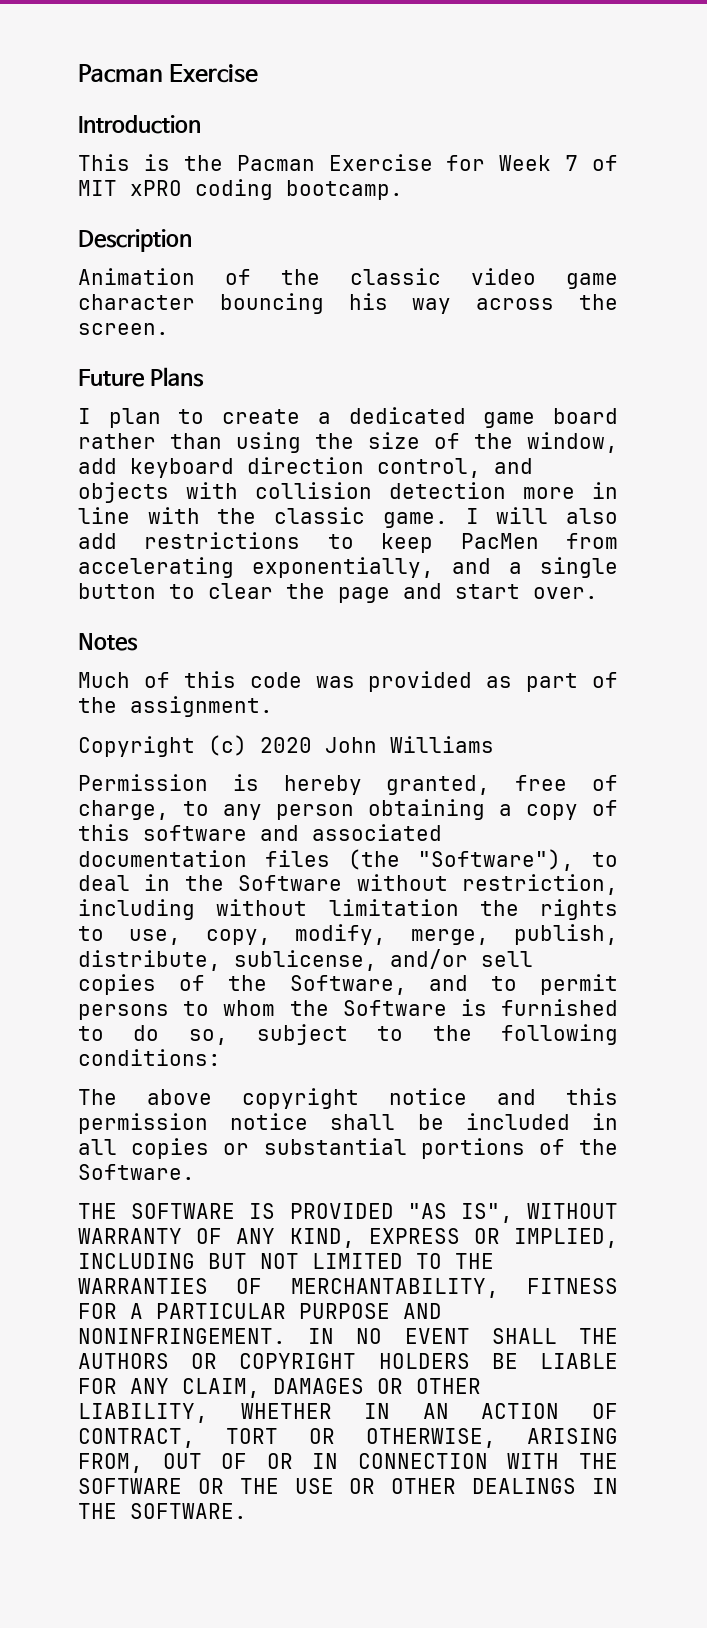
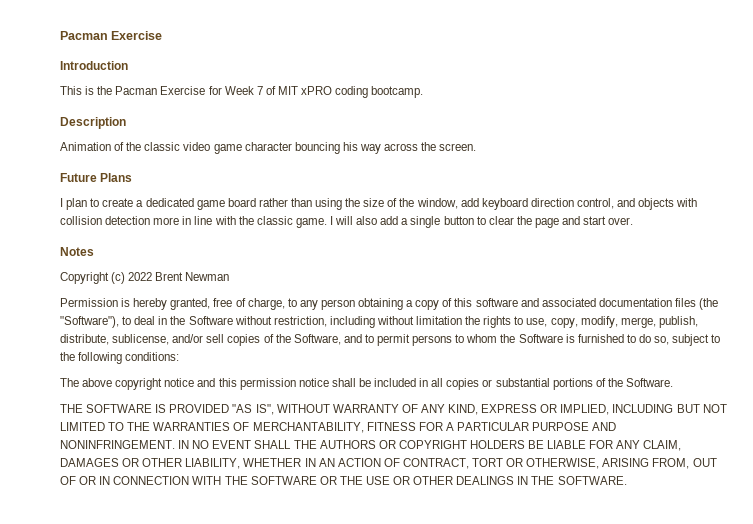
[144,532,618,553] [78,557,491,578] restrictions to keep PacMen from accelerating exponentially, and -> (399, 220) none
[78,671,618,692] [78,696,273,717] // Much of this code was provided as part of the assignment. -> (94, 251) none
[260,736,494,753] 2020 John Williams -> [128,272,230,281] 2022 Brent Newman

